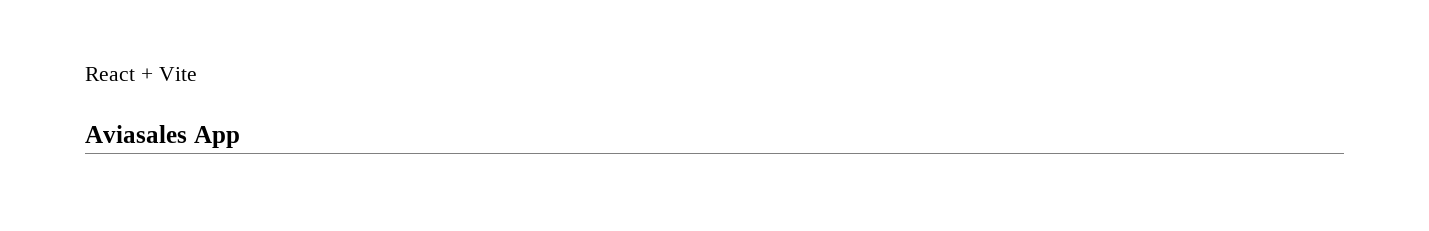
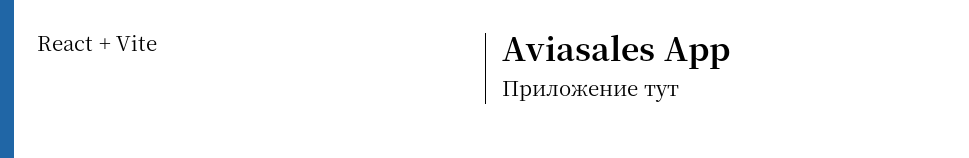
(240, 137) none -> [502,81,679,102] // Приложение тут

